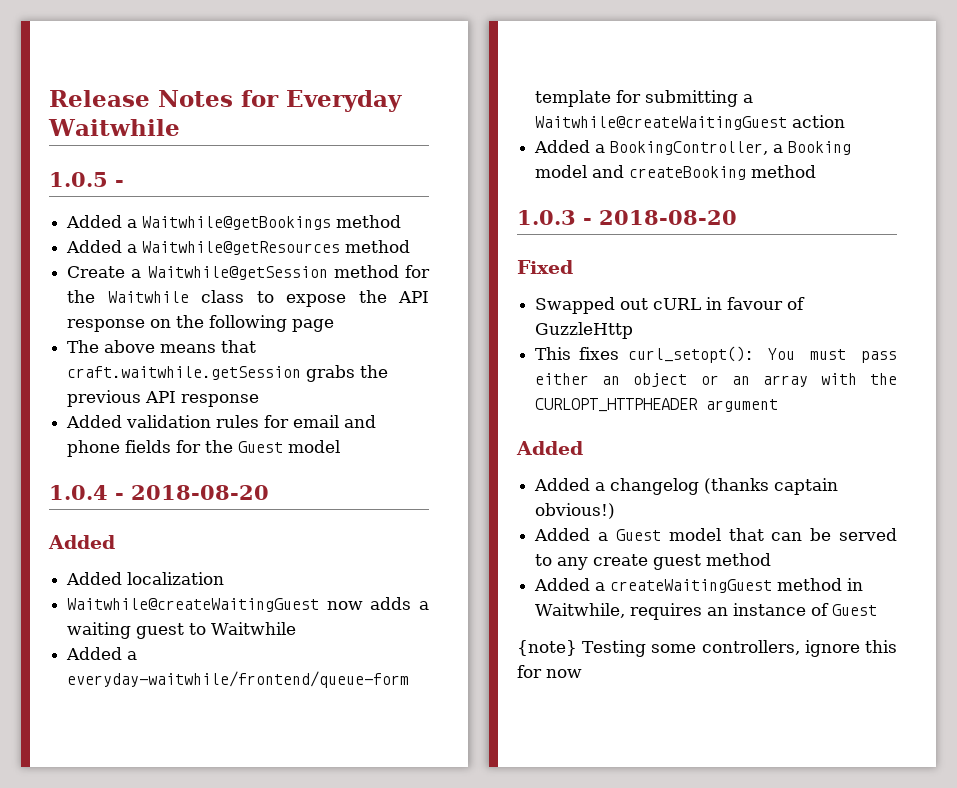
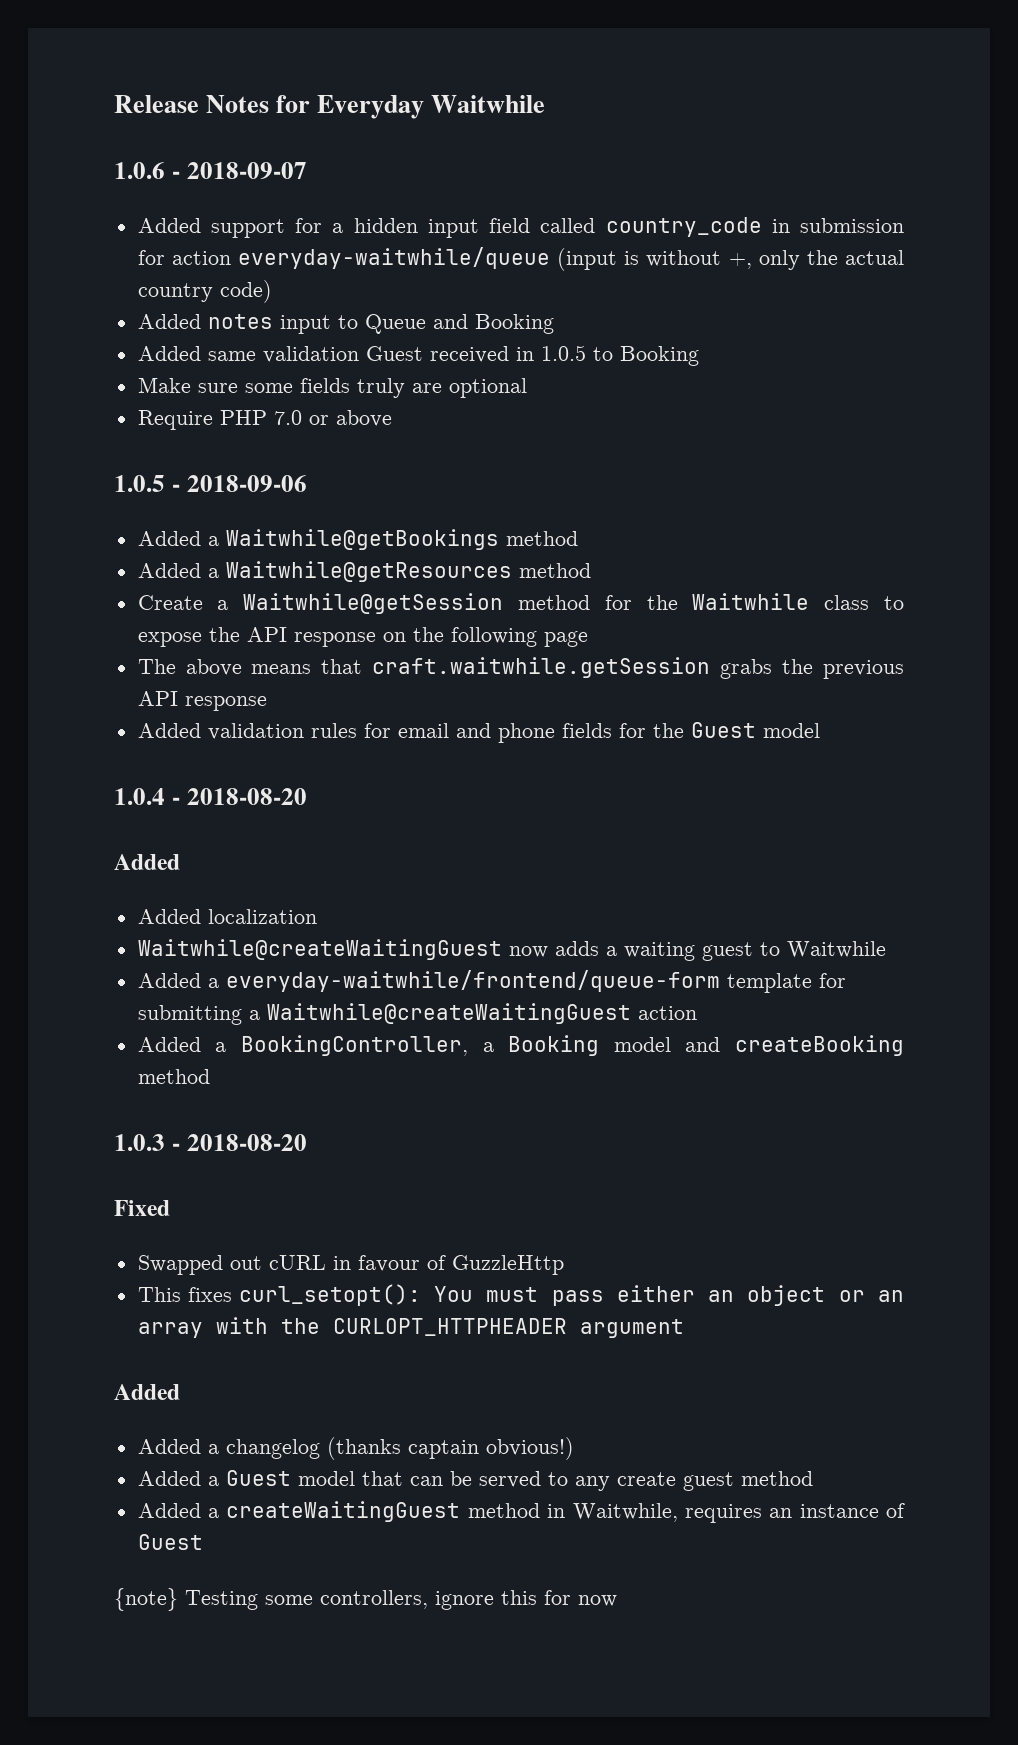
(180, 127) none -> [114,162,307,179] [137,217,905,238] [137,247,904,271] [137,280,272,303] [137,314,554,334] [137,345,699,366] [137,377,527,398] [137,410,392,430] // 1.0.6 - 2018-09-07 // Added support for a hidden input field called country_code in submission for action everyday-waitwhile/queue (input is without +, only the actual country code) // Added notes input to Queue and Booking // Added same validation Guest received in 1.0.5 to Booking // Make sure some fields truly are optional // Require PHP 7.0 or above
(124, 183) none -> [186,475,307,492] 2018-09-06

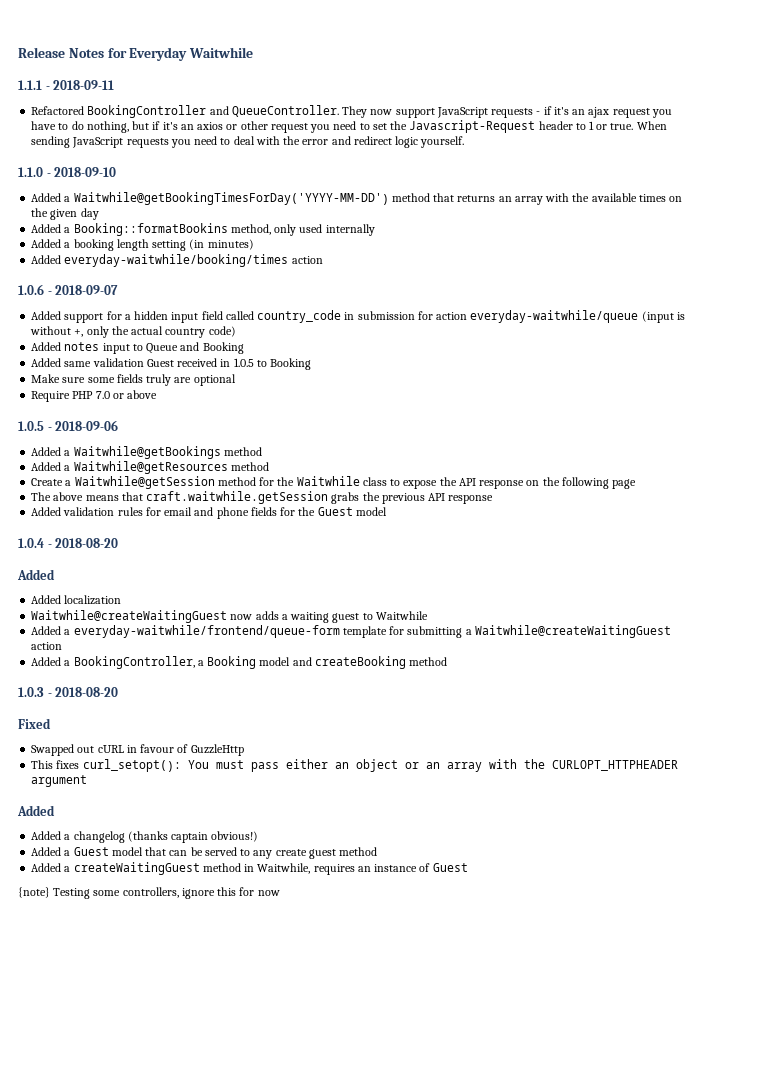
(546, 104) none -> [18,80,115,90] [31,105,672,118] [31,120,667,133] [31,136,465,148] [18,167,117,177] [31,192,683,205] [31,208,99,220] [31,223,375,236] [31,239,254,251] [31,254,323,267] // 1.1.1 - 2018-09-11 // Refactored BookingController and QueueController. They now support JavaScript requests - if it's an ajax request you have to do nothing, but if it's an axios or other request you need to set the Javascript-Request header to 1 or true. When sending JavaScript requests you need to deal with the error and redirect logic yourself. // 1.1.0 - 2018-09-10 // Added a Waitwhile@getBookingTimesForDay('YYYY-MM-DD') method that returns an array with the available times on the given day // Added a Booking::formatBookins method, only used internally // Added a booking length setting (in minutes) // Added everyday-waitwhile/booking/times action

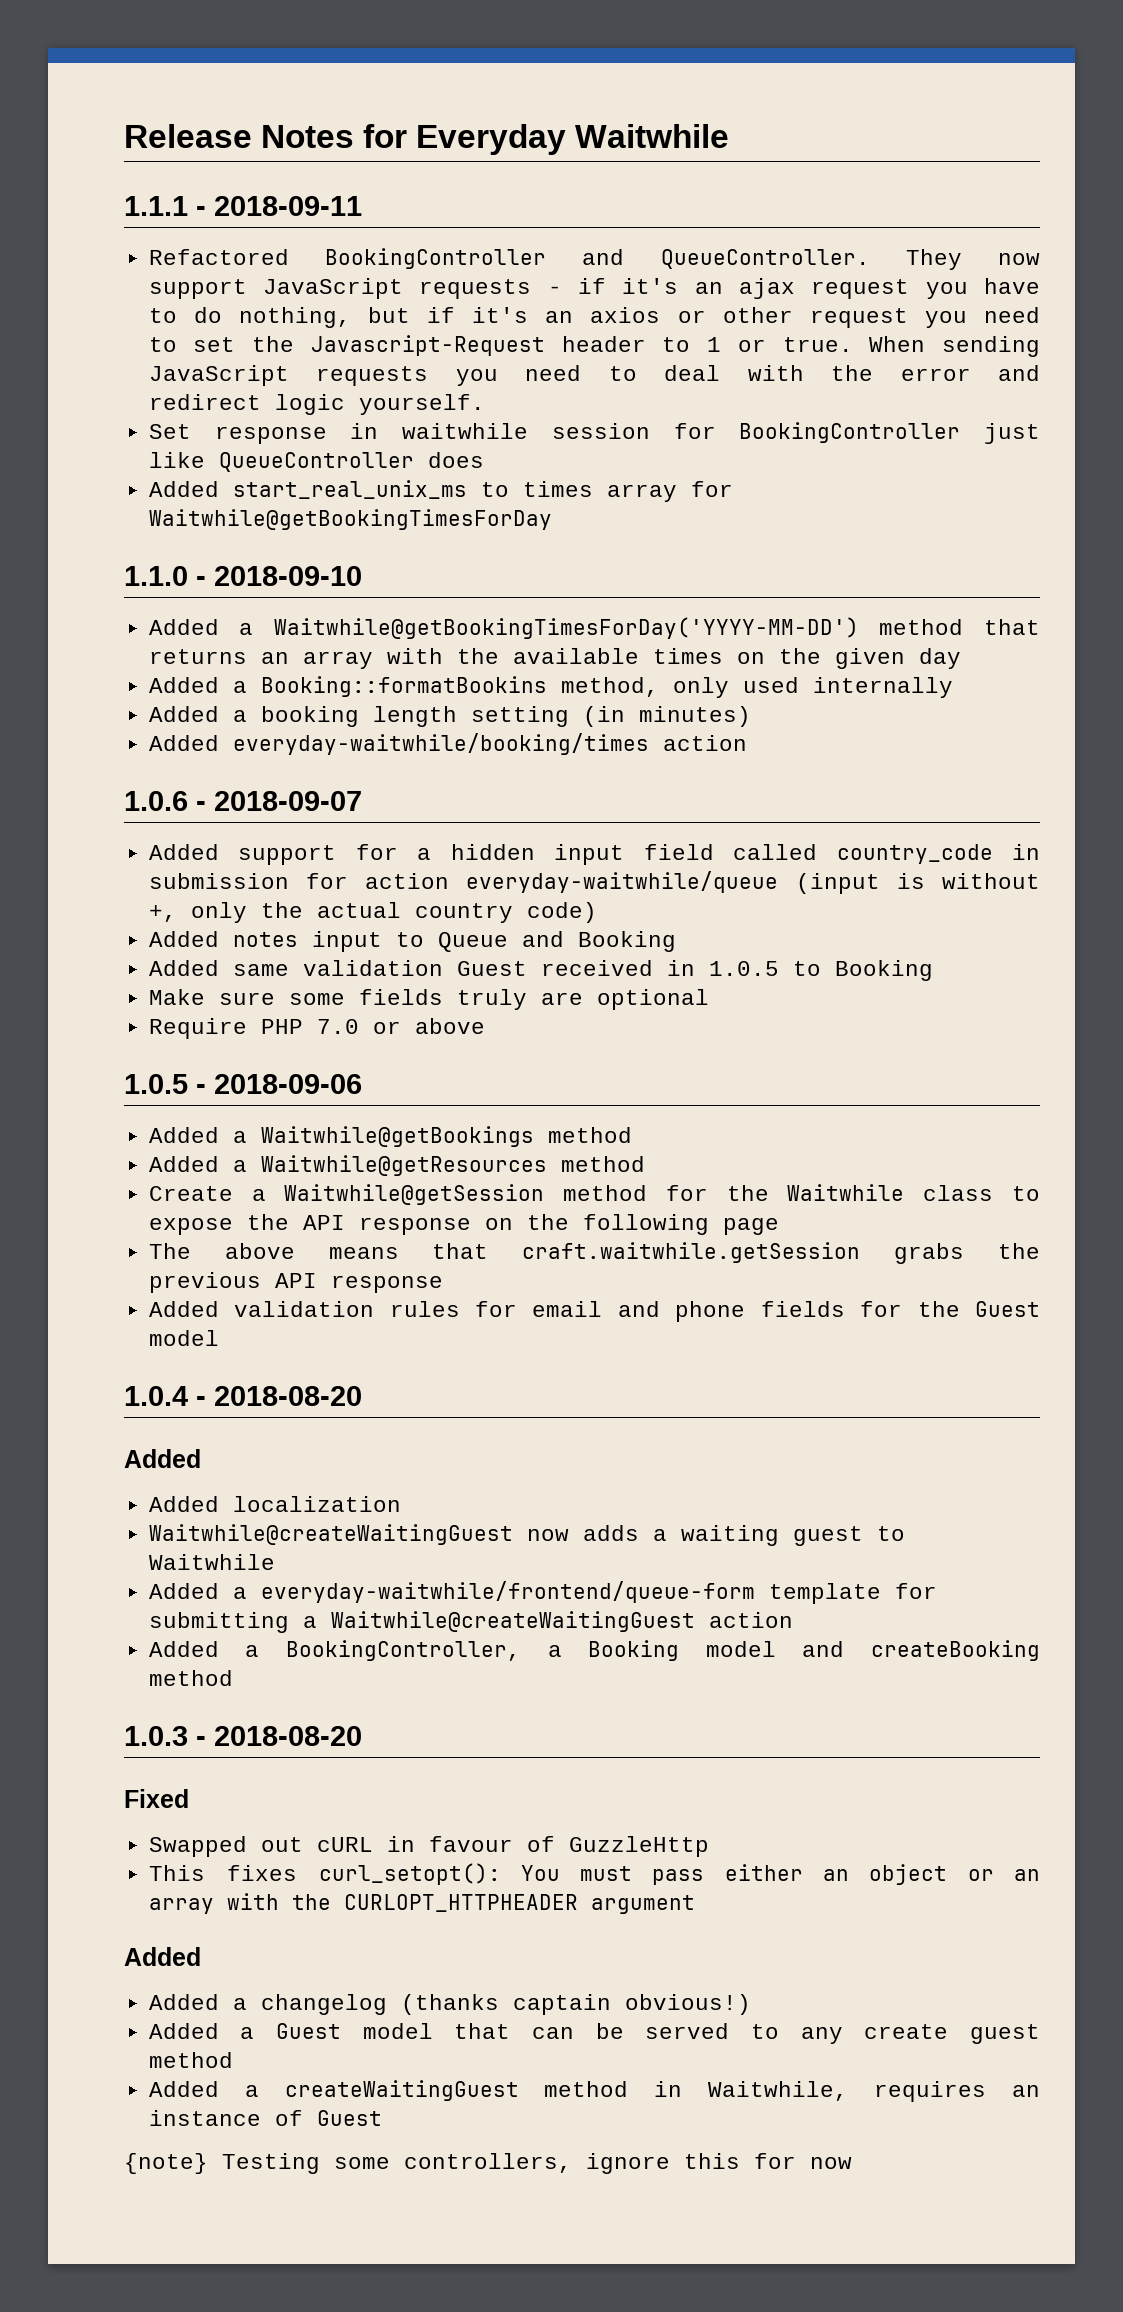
(465, 142) none -> [148,422,1040,444] [148,452,484,472] [148,480,733,502] [148,509,552,530] // Set response in waitwhile session for BookingController just like QueueController does // Added start_real_unix_ms to times array for Waitwhile@getBookingTimesForDay

